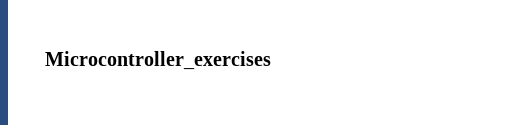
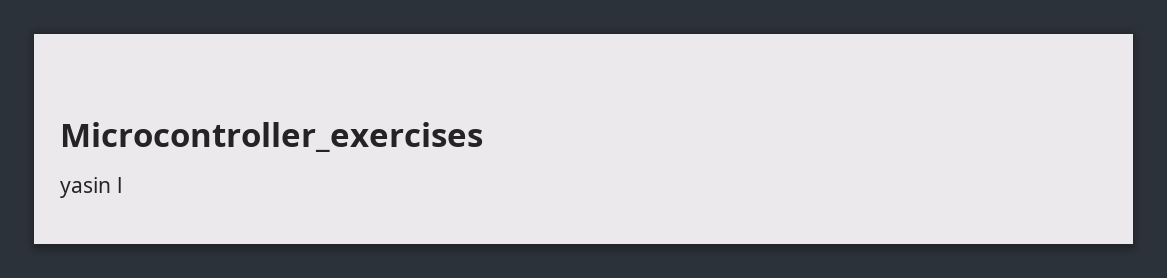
(271, 60) none -> [60,177,122,198] // yasin l

